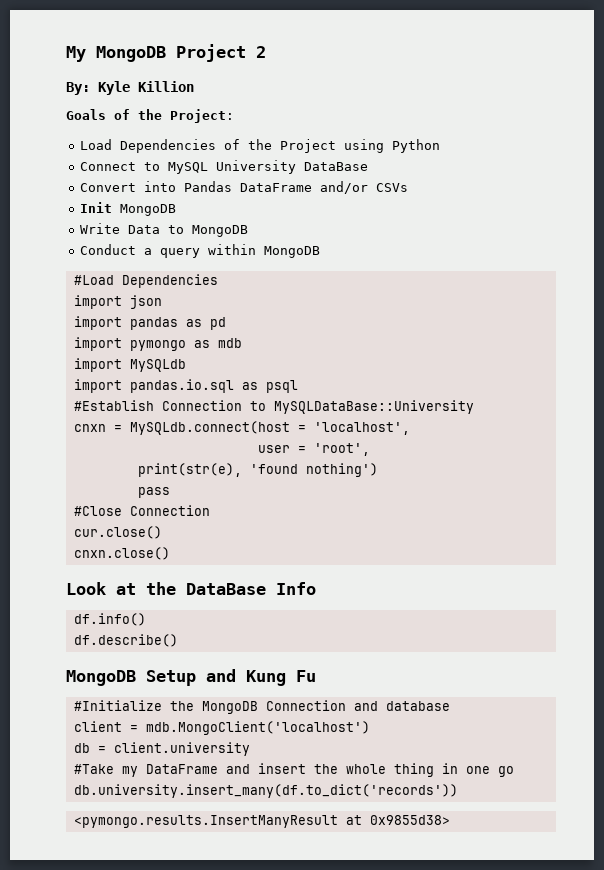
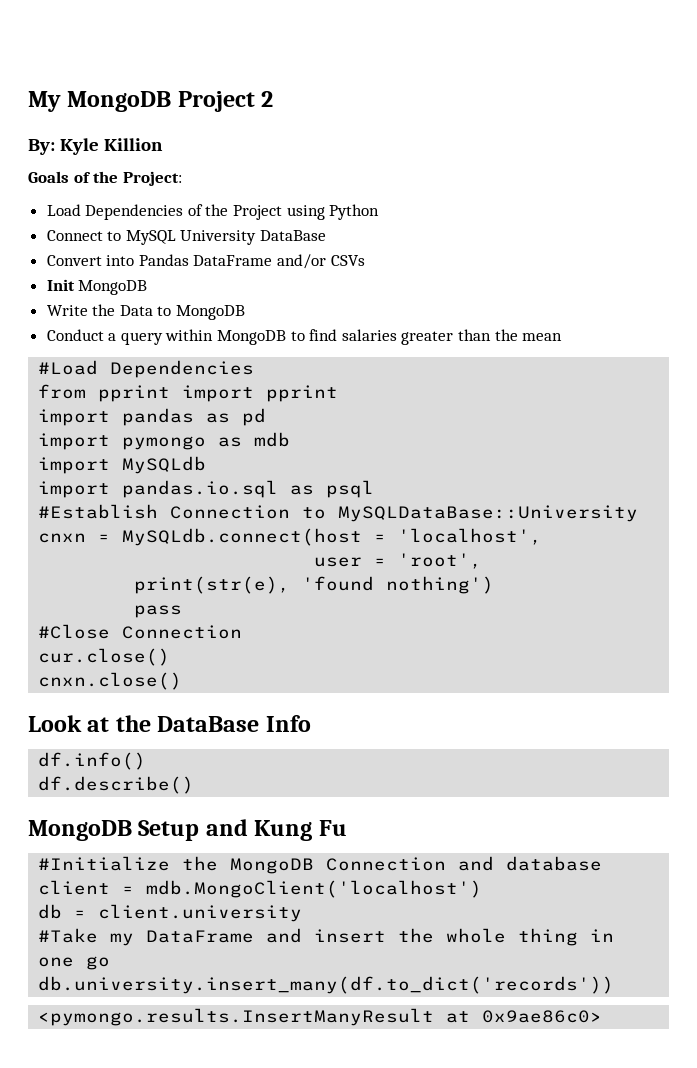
(121, 228) none -> [92,304,116,316] the
[73,274,218,288] [73,295,162,309] // #Load Dependencies // import json -> [290,329,563,345] [38,360,255,378] [38,384,339,402] to find salaries greater than the mean // #Load Dependencies // from pprint import pprint
[369,815,450,825] 0x9855d38> -> [482,1010,603,1023] 0x9ae86c0>

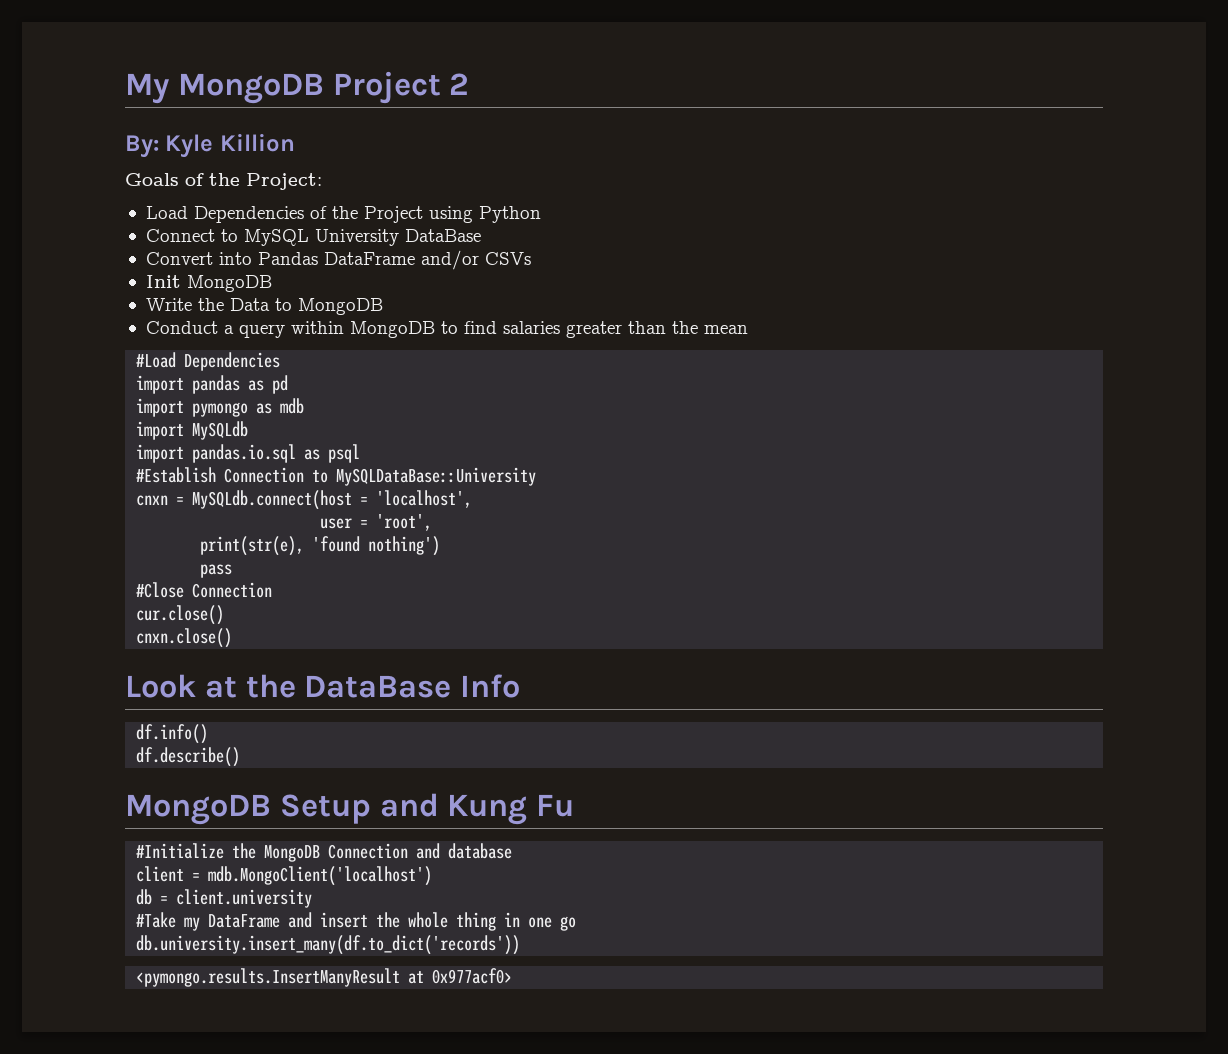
[38,384,339,402] // from pprint import pprint -> (281, 361) none
[482,1010,603,1023] 0x9ae86c0> -> [432,968,513,984] 0x977acf0>

